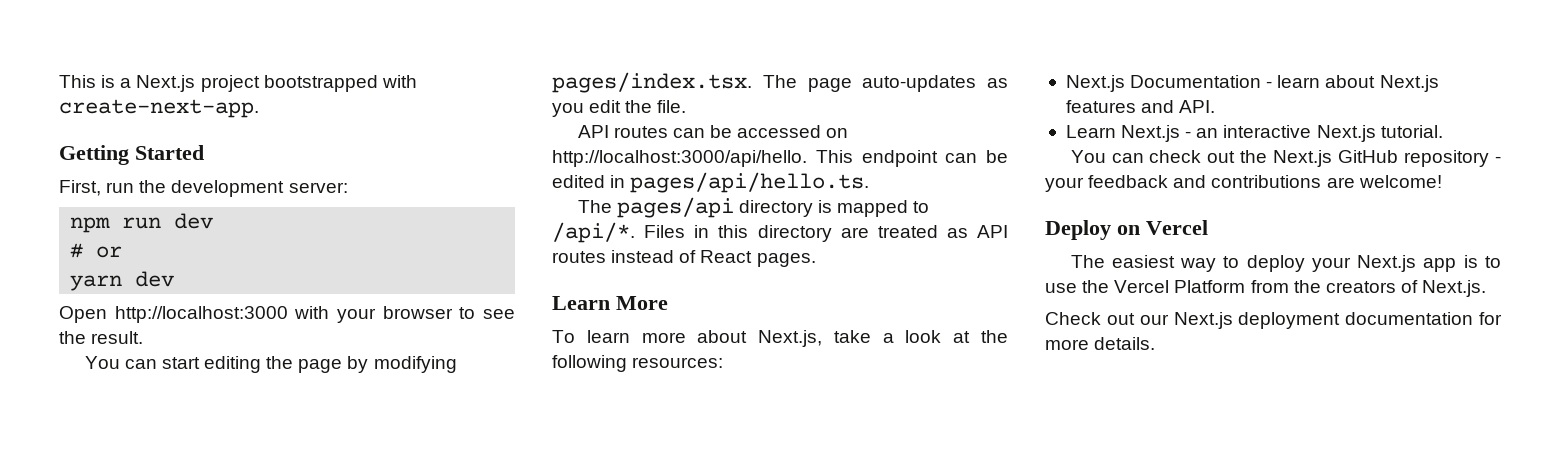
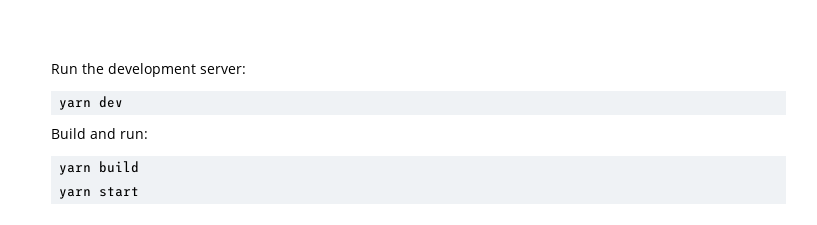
[59,75,417,92] [59,99,259,118] [59,145,204,165] [59,180,348,197] [70,213,214,233] [70,243,123,258] [70,271,175,291] [59,306,516,323] [59,331,144,344] [84,356,457,373] [552,72,1008,93] [552,100,687,117] [577,125,849,138] [552,150,1008,167] [552,172,870,193] [577,197,930,218] [552,222,1008,243] [552,250,816,267] [552,296,668,310] [552,330,1008,347] [552,355,724,372] [1065,75,1439,92] [1065,100,1216,113] [1065,125,1443,142] [1070,150,1501,167] [1045,175,1442,192] [1045,220,1208,240] [1070,255,1501,272] [1045,280,1487,297] [1045,312,1502,329] [1045,337,1156,350] This is a Next.js project bootstrapped with create-next-app. // Getting Started // First, run the development server: // npm run dev // # or // yarn dev // Open http://localhost:3000 with your browser to see the result. // You can start editing the page by modifying pages/index.tsx. The page auto-updates as you edit the file. // API routes can be accessed on http://localhost:3000/api/hello. This endpoint can be edited in pages/api/hello.ts. // The pages/api directory is mapped to /api/*. Files in this directory are treated as API routes instead of React pages. // Learn More // To learn more about Next.js, take a look at the following resources: // Next.js Documentation - learn about Next.js features and API. // Learn Next.js - an interactive Next.js tutorial. // You can check out the Next.js GitHub repository - your feedback and contributions are welcome! // Deploy on Vercel // The easiest way to deploy your Next.js app is to use the Vercel Platform from the creators of Next.js. // Check out our Next.js deployment documentation for more details. -> [51,63,246,77] [59,96,124,110] [51,128,148,139] [59,161,140,175] [59,187,140,199] Run the development server: // yarn dev // Build and run: // yarn build // yarn start

